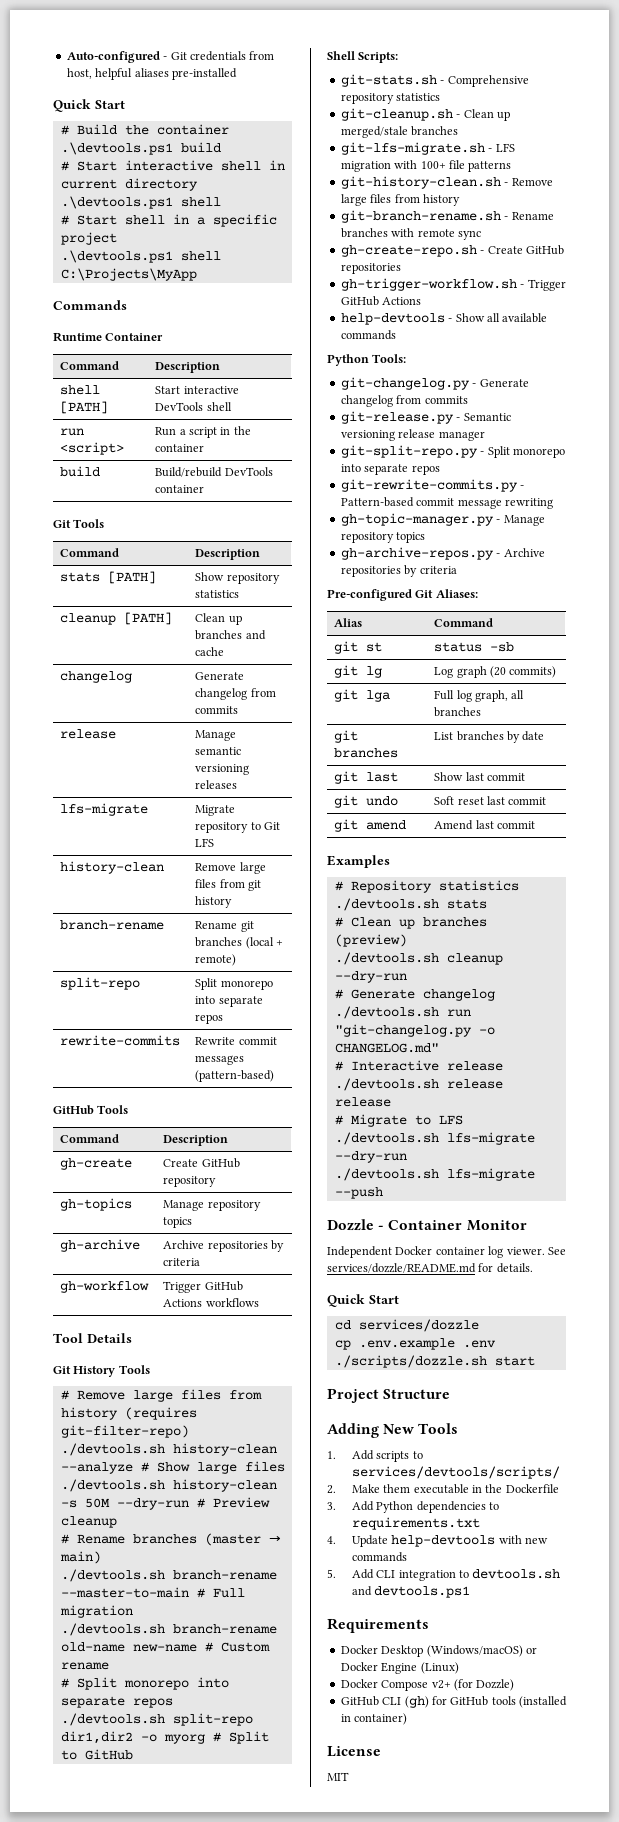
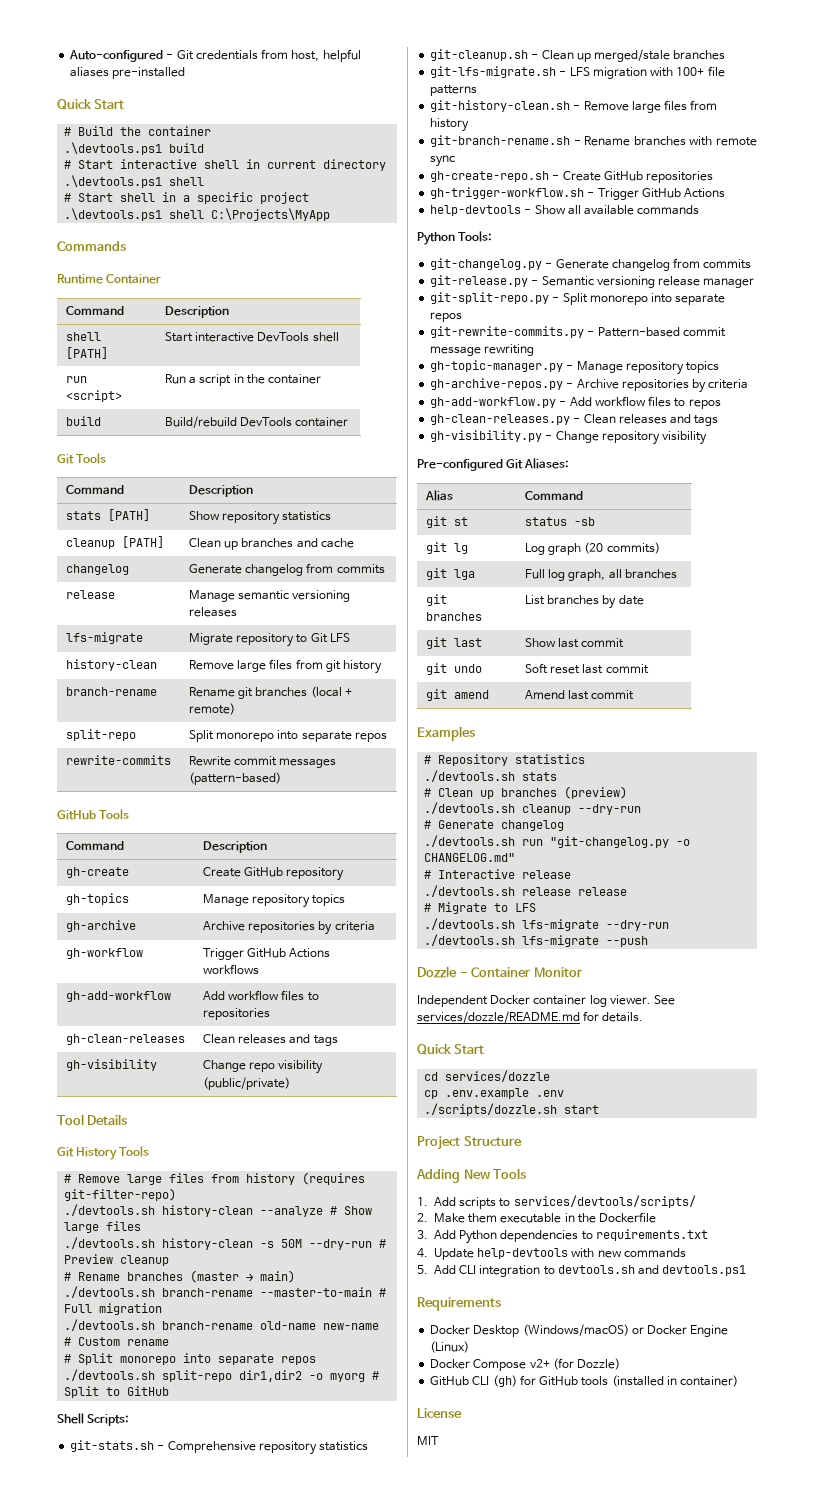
(259, 1302) none -> [65,991,171,1002] [202,990,319,1001] [202,1008,270,1020] [65,1034,185,1045] [202,1034,338,1046] [65,1059,157,1071] [202,1060,324,1074] [202,1077,290,1090] // gh-add-workflow | Add workflow files to repositories // gh-clean-releases | Clean releases and tags // gh-visibility | Change repo visibility (public/private)
(457, 570) none -> [430,396,721,409] [430,414,719,426] [430,430,708,445] // gh-add-workflow.py - Add workflow files to repos // gh-clean-releases.py - Clean releases and tags // gh-visibility.py - Change repository visibility

